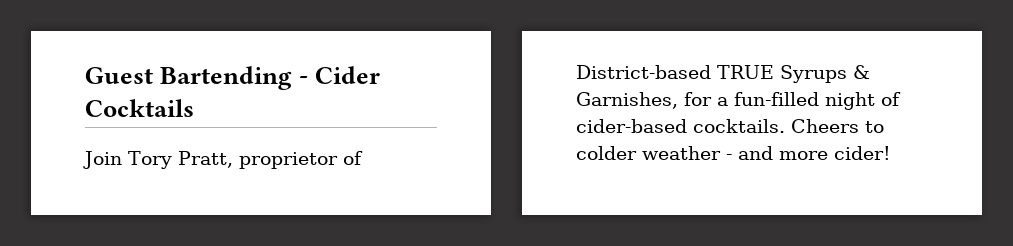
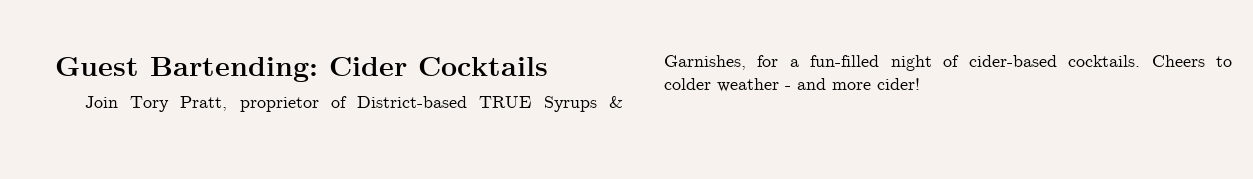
[160,66,309,90] Bartending - -> [150,57,318,82] Bartending:

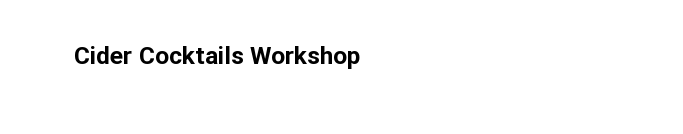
[55,57,318,82] Guest Bartending: -> (74, 55) none
[84,96,623,112] [664,55,1232,71] [664,78,920,92] // Join Tory Pratt, proprietor of District-based TRUE Syrups & Garnishes, for a fun-filled night of cider-based cocktails. Cheers to colder weather - and more cider! -> [250,46,361,69] Workshop

